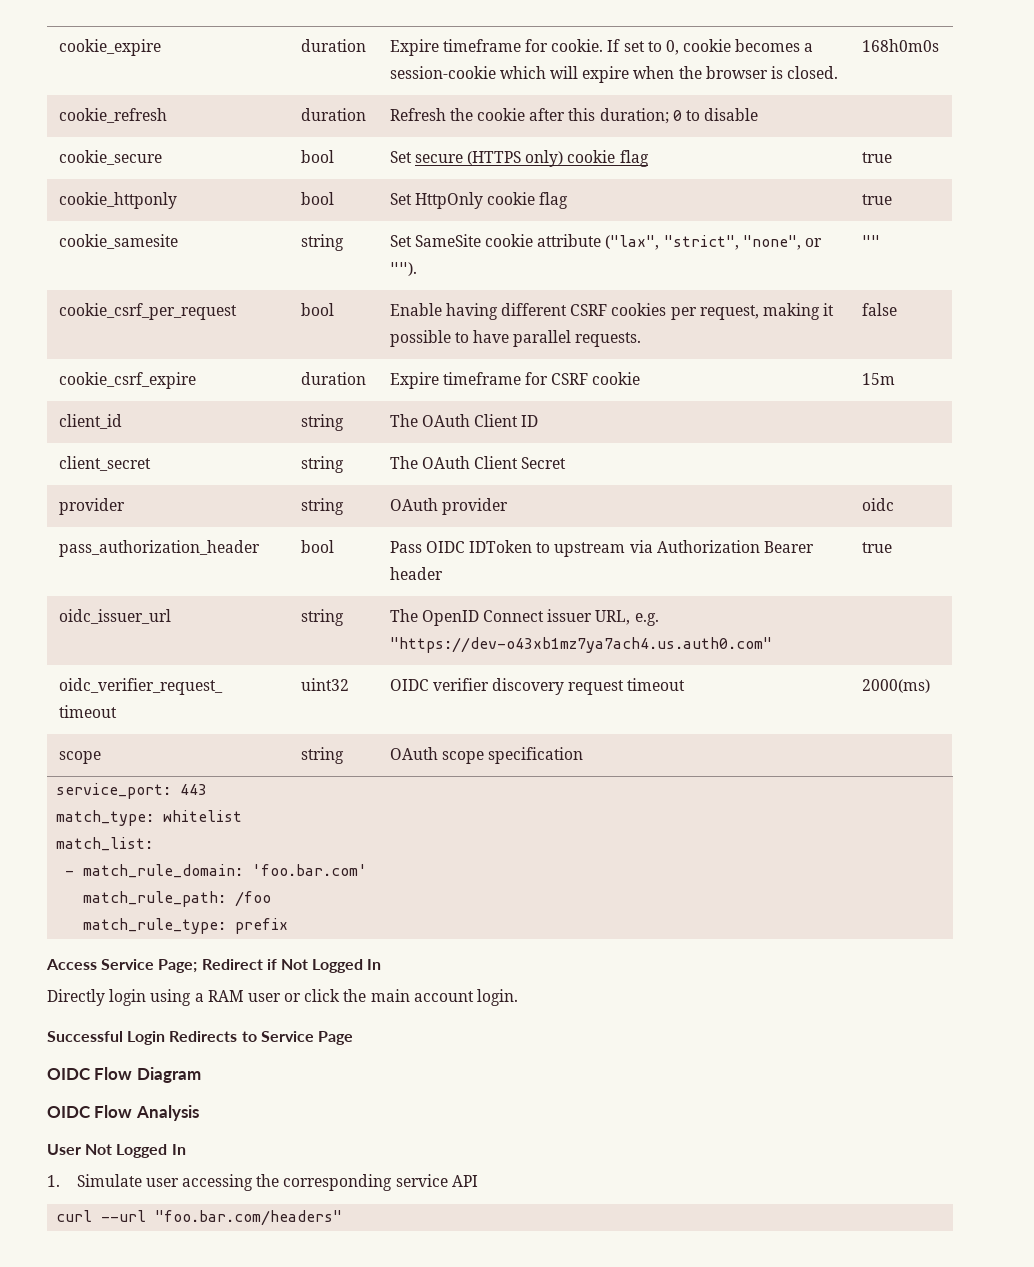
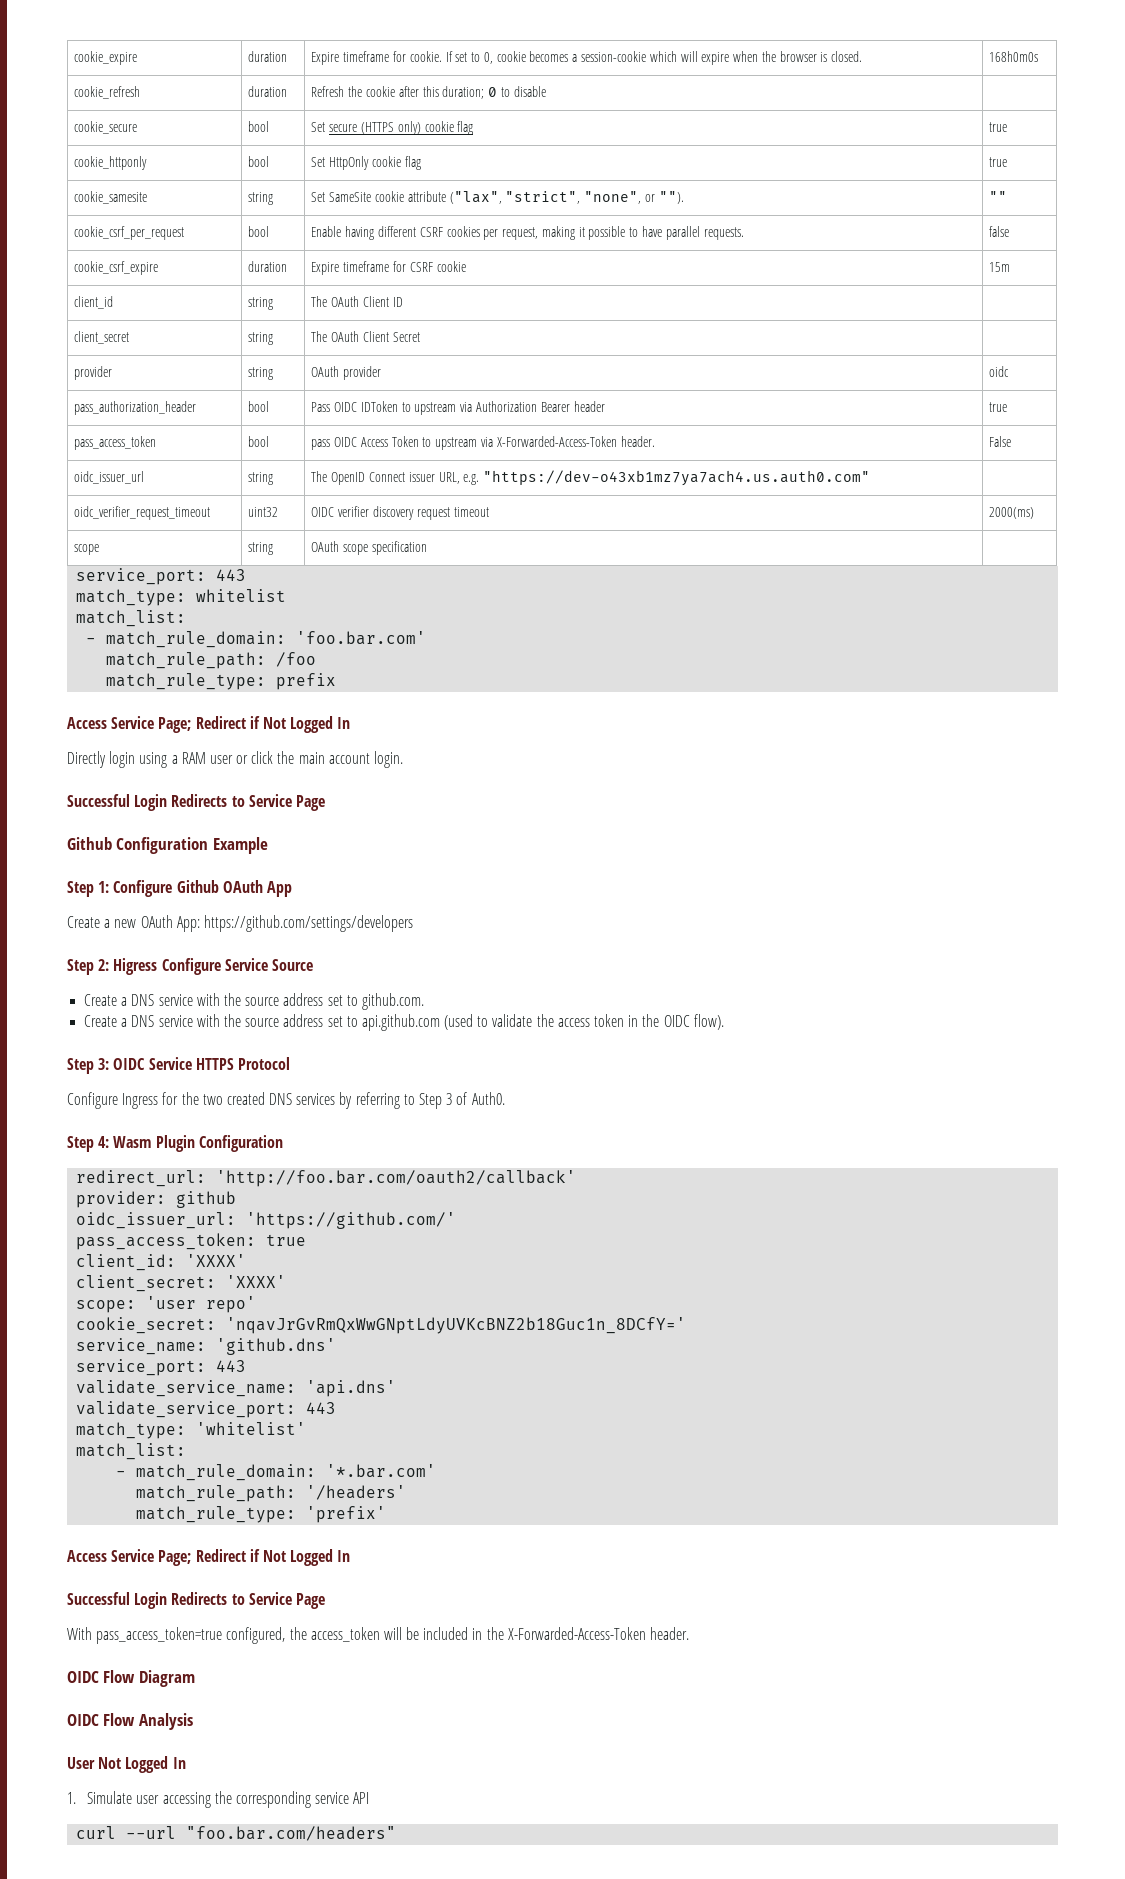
(892, 547) none -> [74,436,157,450] [248,436,270,447] [311,436,655,450] [989,436,1012,447] // pass_access_token | bool | pass OIDC Access Token to upstream via X-Forwarded-Access-Token header. | False
(353, 1038) none -> [67,837,268,854] [67,880,292,897] [67,915,413,932] [67,958,313,975] [84,993,424,1010] [84,1014,724,1031] [67,1057,290,1074] [67,1092,505,1109] [67,1135,283,1152] [76,1170,577,1187] [76,1191,237,1208] [76,1212,457,1229] [76,1233,307,1250] [76,1254,247,1271] [76,1275,287,1292] [76,1296,257,1313] [76,1317,687,1334] [76,1338,337,1355] [76,1359,247,1376] [76,1380,397,1397] [76,1401,337,1418] [76,1422,307,1439] [76,1443,187,1460] [116,1464,437,1481] [136,1485,407,1502] [136,1506,387,1523] [67,1549,351,1566] [67,1592,325,1609] [67,1627,690,1644] // Github Configuration Example // Step 1: Configure Github OAuth App // Create a new OAuth App: https://github.com/settings/developers // Step 2: Higress Configure Service Source // Create a DNS service with the source address set to github.com. // Create a DNS service with the source address set to api.github.com (used to validate the access token in the OIDC flow). // Step 3: OIDC Service HTTPS Protocol // Configure Ingress for the two created DNS services by referring to Step 3 of Auth0. // Step 4: Wasm Plugin Configuration // redirect_url: 'http://foo.bar.com/oauth2/callback' // provider: github // oidc_issuer_url: 'https://github.com/' // pass_access_token: true // client_id: 'XXXX' // client_secret: 'XXXX' // scope: 'user repo' // cookie_secret: 'nqavJrGvRmQxWwGNptLdyUVKcBNZ2b18Guc1n_8DCfY=' // service_name: 'github.dns' // service_port: 443 // validate_service_name: 'api.dns' // validate_service_port: 443 // match_type: 'whitelist' // match_list: // - match_rule_domain: '*.bar.com' // match_rule_path: '/headers' // match_rule_type: 'prefix' // Access Service Page; Redirect if Not Logged In // Successful Login Redirects to Service Page // With pass_access_token=true configured, the access_token will be included in the X-Forwarded-Access-Token header.

